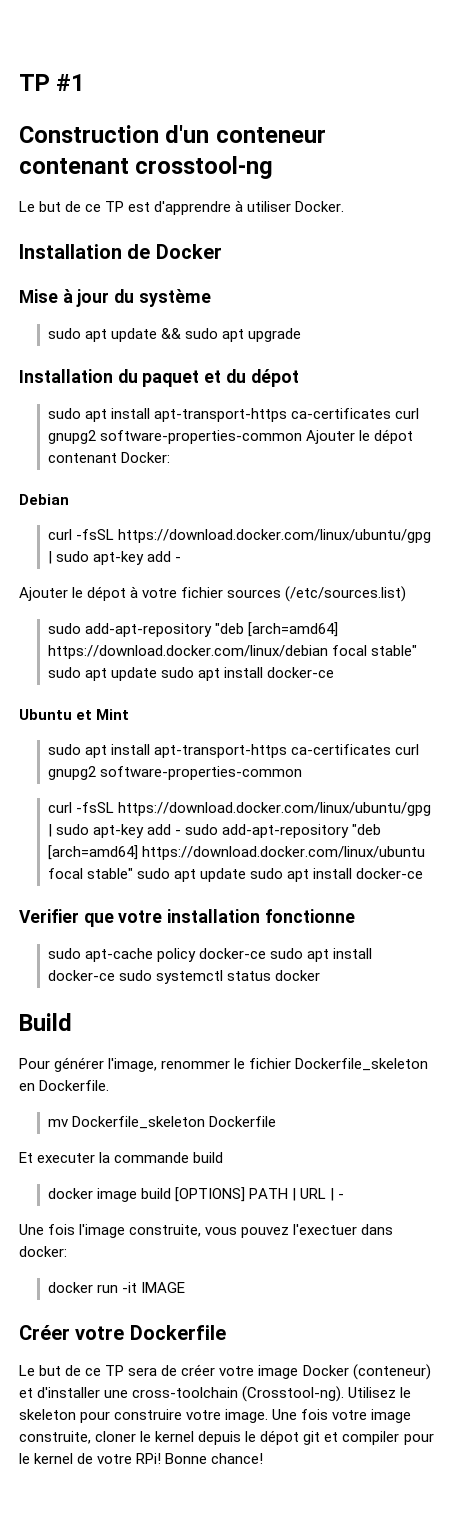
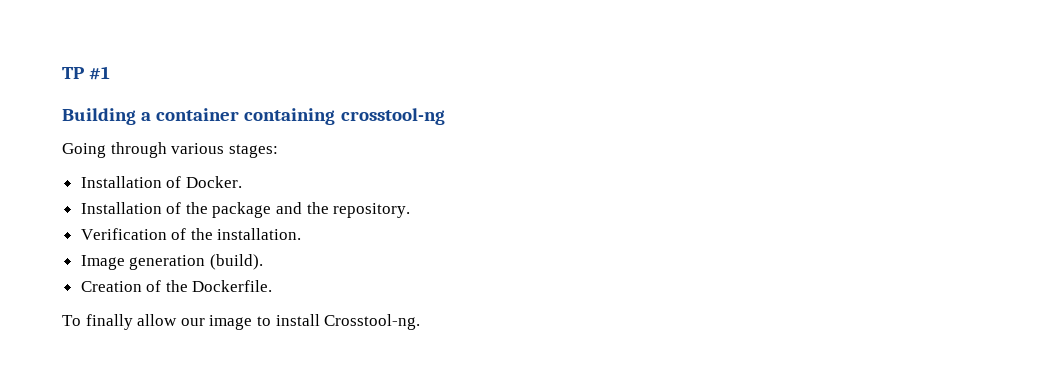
[19,125,326,143] [19,156,274,179] [19,200,345,215] [19,244,222,259] [19,289,211,307] [47,328,302,342] [19,369,299,387] [47,408,420,422] [47,429,413,444] [47,452,170,463] [19,494,69,505] [47,529,431,543] [47,551,181,565] [19,586,407,602] [47,622,338,637] [47,645,417,659] [47,667,335,681] [19,709,130,720] [47,744,420,758] [47,766,302,780] [47,802,431,816] [47,824,382,838] [47,845,425,860] [47,868,424,882] [19,909,355,927] [47,948,373,962] [47,970,320,984] [19,1013,72,1031] [19,1057,429,1072] [19,1080,110,1091] [47,1116,276,1129] [19,1152,224,1163] [47,1187,345,1202] [19,1224,394,1238] [19,1246,67,1257] [47,1282,185,1293] [19,1325,226,1340] [19,1364,431,1380] [19,1386,412,1402] [19,1409,412,1423] [19,1430,434,1445] [19,1453,264,1464] Construction d'un conteneur contenant crosstool-ng // Le but de ce TP est d'apprendre à utiliser Docker. // Installation de Docker // Mise à jour du système // sudo apt update && sudo apt upgrade // Installation du paquet et du dépot // sudo apt install apt-transport-https ca-certificates curl gnupg2 software-properties-common Ajouter le dépot contenant Docker: // Debian // curl -fsSL https://download.docker.com/linux/ubuntu/gpg | sudo apt-key add - // Ajouter le dépot à votre fichier sources (/etc/sources.list) // sudo add-apt-repository "deb [arch=amd64] https://download.docker.com/linux/debian focal stable" sudo apt update sudo apt install docker-ce // Ubuntu et Mint // sudo apt install apt-transport-https ca-certificates curl gnupg2 software-properties-common // curl -fsSL https://download.docker.com/linux/ubuntu/gpg | sudo apt-key add - sudo add-apt-repository "deb [arch=amd64] https://download.docker.com/linux/ubuntu focal stable" sudo apt update sudo apt install docker-ce // Verifier que votre installation fonctionne // sudo apt-cache policy docker-ce sudo apt install docker-ce sudo systemctl status docker // Build // Pour générer l'image, renommer le fichier Dockerfile_skeleton en Dockerfile. // mv Dockerfile_skeleton Dockerfile // Et executer la commande build // docker image build [OPTIONS] PATH | URL | - // Une fois l'image construite, vous pouvez l'exectuer dans docker: // docker run -it IMAGE // Créer votre Dockerfile // Le but de ce TP sera de créer votre image Docker (conteneur) et d'installer une cross-toolchain (Crosstool-ng). Utilisez le skeleton pour construire votre image. Une fois votre image construite, cloner le kernel depuis le dépot git et compiler pour le kernel de votre RPi! Bonne chance! -> [62,108,445,125] [62,142,278,158] [80,176,242,188] [80,202,411,218] [80,228,302,240] [80,254,263,270] [80,280,273,292] [62,314,421,330] Building a container containing crosstool-ng // Going through various stages: // Installation of Docker. // Installation of the package and the repository. // Verification of the installation. // Image generation (build). // Creation of the Dockerfile. // To finally allow our image to install Crosstool-ng.

